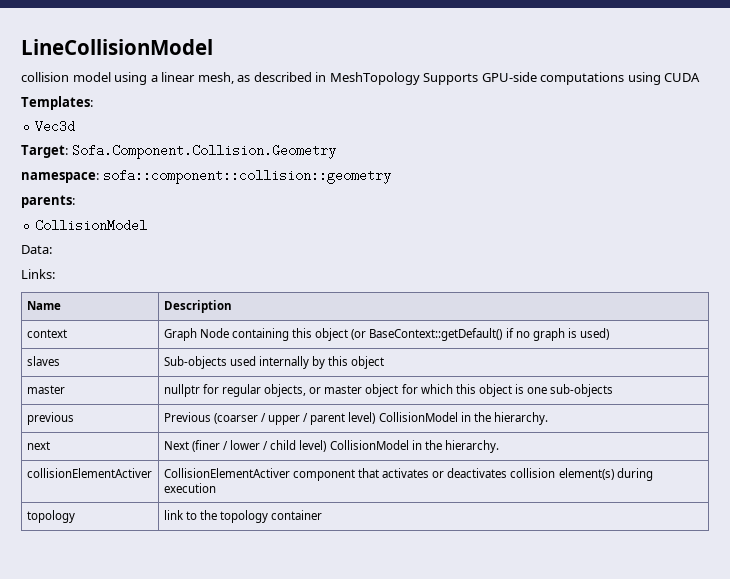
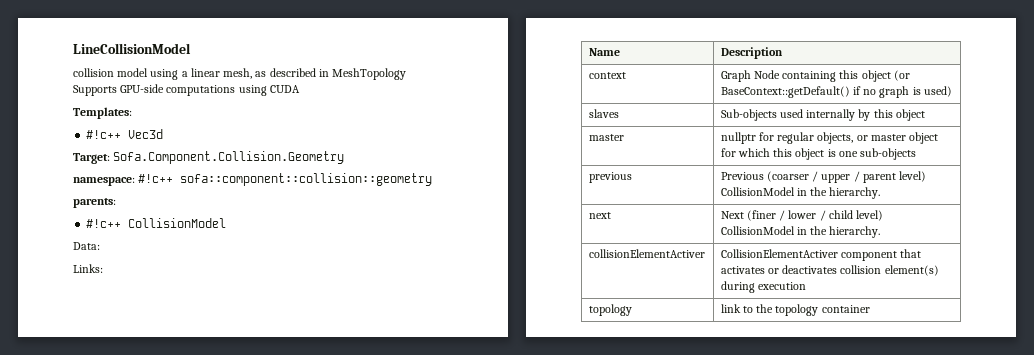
(93, 103) none -> [86,130,122,139] #!c++
(99, 177) none -> [138,174,174,183] #!c++
(75, 201) none -> [86,219,122,228] #!c++

